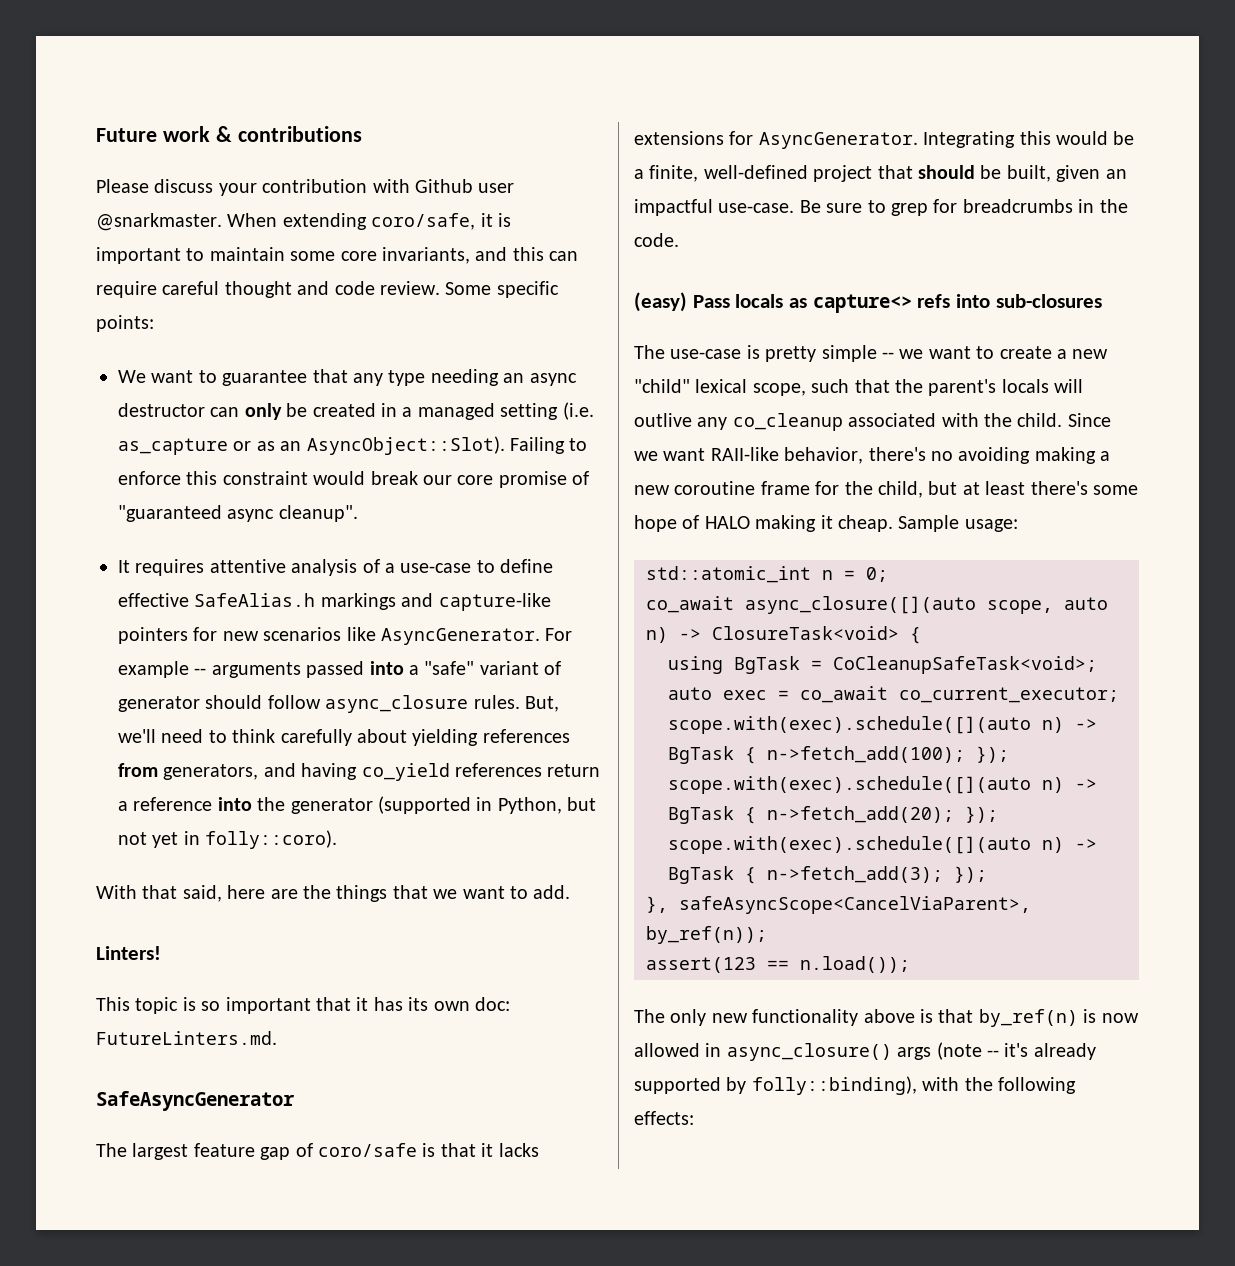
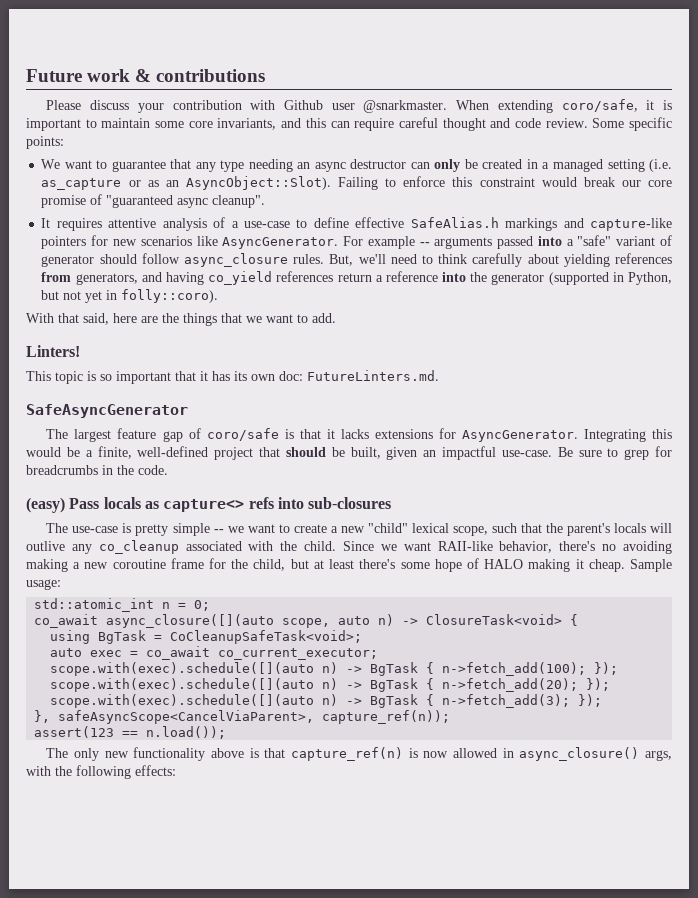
[646,926,767,944] by_ref(n)); -> [322,710,451,724] capture_ref(n));
[978,1009,1078,1027] by_ref(n) -> [291,747,404,761] capture_ref(n)
[897,1042,1096,1060] [634,1076,917,1095] args (note -- it's already supported by folly::binding), -> [645,750,672,761] args,

